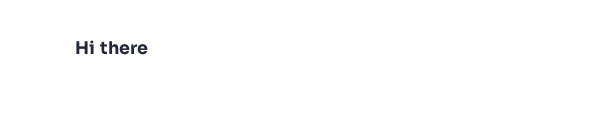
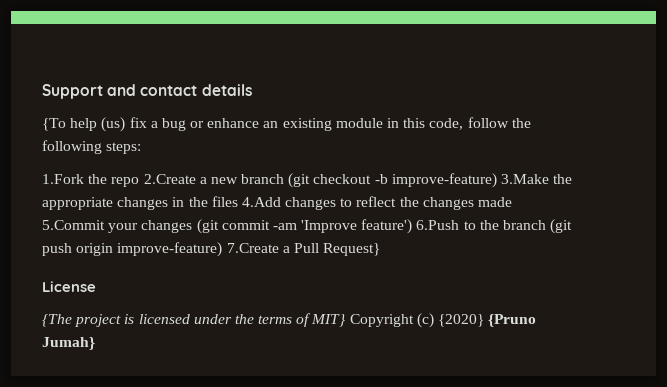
[75,40,148,55] Hi there -> [42,84,252,99] [42,117,531,132] [42,140,142,154] [42,173,573,188] [42,196,513,210] [42,219,573,234] [42,242,381,257] [42,281,96,292] [42,313,537,328] [42,337,95,350] Support and contact details // {To help (us) fix a bug or enhance an existing module in this code, follow the following steps: // 1.Fork the repo 2.Create a new branch (git checkout -b improve-feature) 3.Make the appropriate changes in the files 4.Add changes to reflect the changes made 5.Commit your changes (git commit -am 'Improve feature') 6.Push to the branch (git push origin improve-feature) 7.Create a Pull Request} // License // {The project is licensed under the terms of MIT} Copyright (c) {2020} {Pruno Jumah}

